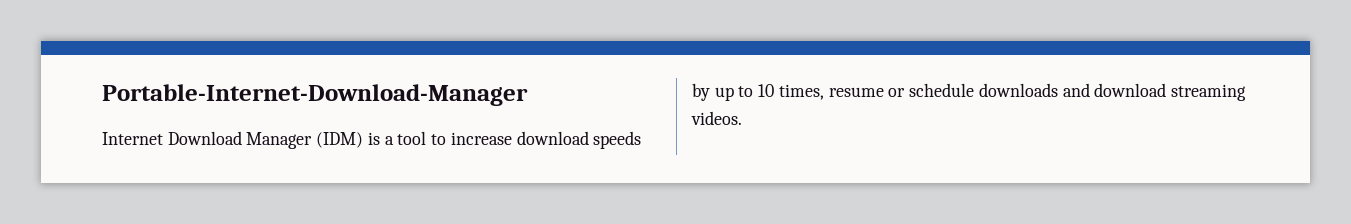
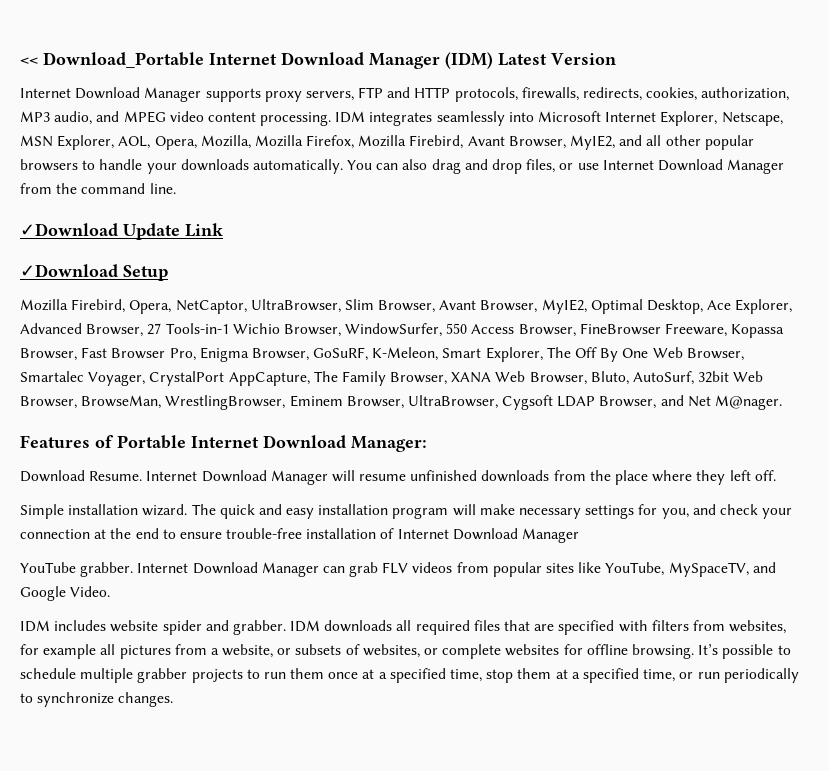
[102,84,528,106] [102,131,642,149] [692,83,1246,101] [691,111,742,125] Portable-Internet-Download-Manager // Internet Download Manager (IDM) is a tool to increase download speeds by up to 10 times, resume or schedule downloads and download streaming videos. -> [20,52,616,69] [20,87,790,102] [20,111,783,126] [20,135,754,150] [20,159,785,174] [20,183,176,194] [20,223,223,240] [20,264,168,281] [20,299,793,314] [20,323,785,338] [20,347,744,362] [20,371,764,386] [20,395,783,410] [20,435,427,452] [20,470,776,485] [20,504,793,519] [20,528,580,543] [20,562,776,577] [20,586,111,601] [20,620,787,635] [20,644,791,659] [20,668,799,683] [20,692,174,707] << Download_Portable Internet Download Manager (IDM) Latest Version // Internet Download Manager supports proxy servers, FTP and HTTP protocols, firewalls, redirects, cookies, authorization, MP3 audio, and MPEG video content processing. IDM integrates seamlessly into Microsoft Internet Explorer, Netscape, MSN Explorer, AOL, Opera, Mozilla, Mozilla Firefox, Mozilla Firebird, Avant Browser, MyIE2, and all other popular browsers to handle your downloads automatically. You can also drag and drop files, or use Internet Download Manager from the command line. // ✓Download Update Link // ✓Download Setup // Mozilla Firebird, Opera, NetCaptor, UltraBrowser, Slim Browser, Avant Browser, MyIE2, Optimal Desktop, Ace Explorer, Advanced Browser, 27 Tools-in-1 Wichio Browser, WindowSurfer, 550 Access Browser, FineBrowser Freeware, Kopassa Browser, Fast Browser Pro, Enigma Browser, GoSuRF, K-Meleon, Smart Explorer, The Off By One Web Browser, Smartalec Voyager, CrystalPort AppCapture, The Family Browser, XANA Web Browser, Bluto, AutoSurf, 32bit Web Browser, BrowseMan, WrestlingBrowser, Eminem Browser, UltraBrowser, Cygsoft LDAP Browser, and Net M@nager. // Features of Portable Internet Download Manager: // Download Resume. Internet Download Manager will resume unfinished downloads from the place where they left off. // Simple installation wizard. The quick and easy installation program will make necessary settings for you, and check your connection at the end to ensure trouble-free installation of Internet Download Manager // YouTube grabber. Internet Download Manager can grab FLV videos from popular sites like YouTube, MySpaceTV, and Google Video. // IDM includes website spider and grabber. IDM downloads all required files that are specified with filters from websites, for example all pictures from a website, or subsets of websites, or complete websites for offline browsing. It’s possible to schedule multiple grabber projects to run them once at a specified time, stop them at a specified time, or run periodically to synchronize changes.

